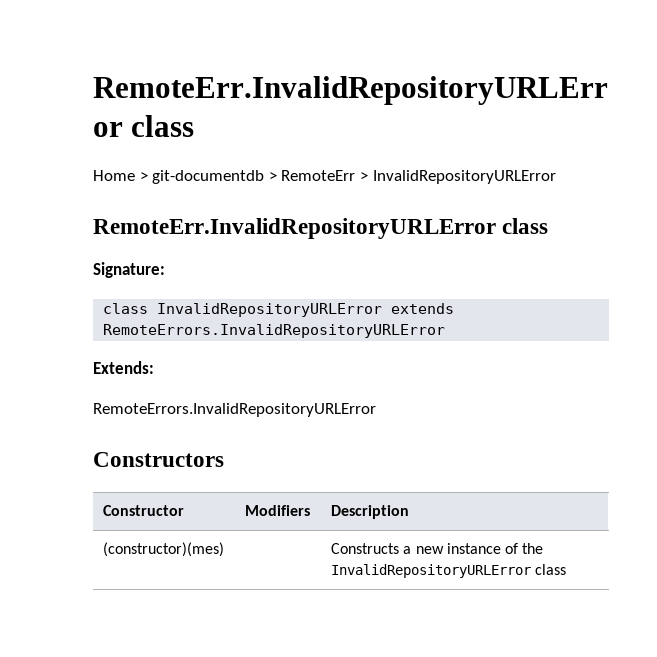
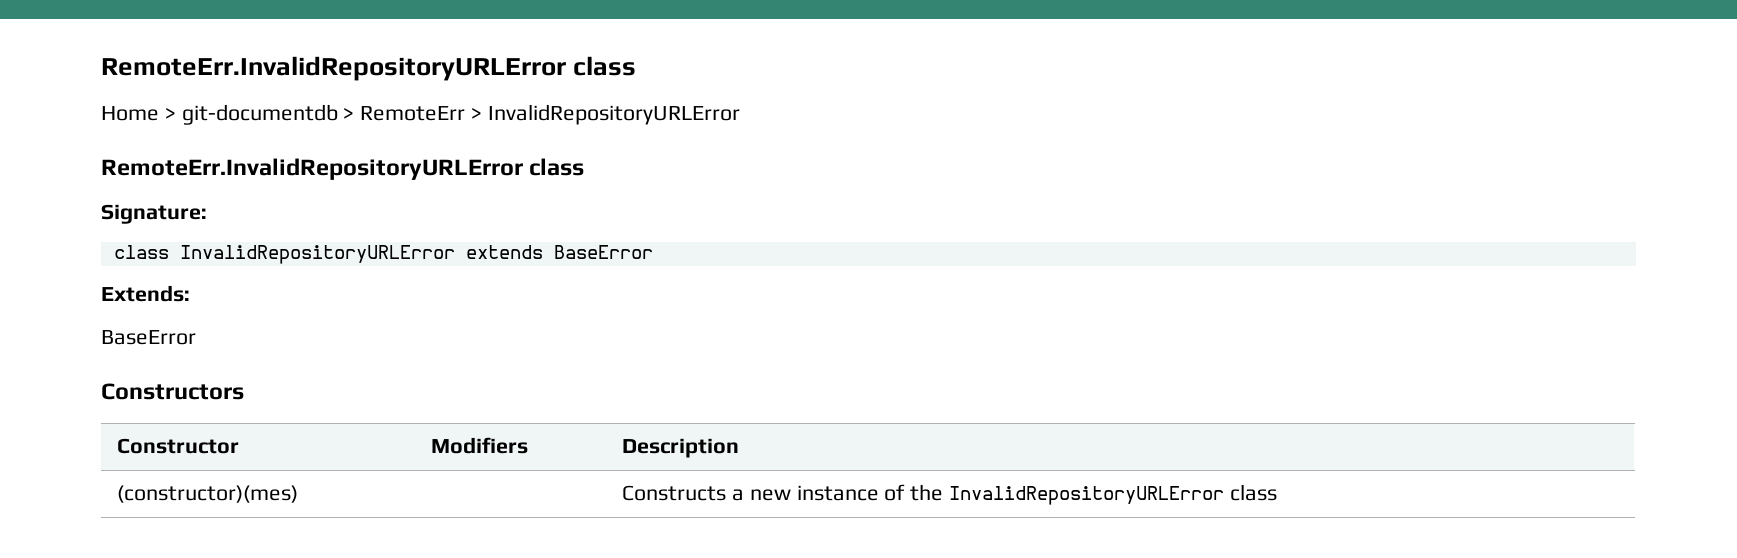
[103,324,446,338] RemoteErrors.InvalidRepositoryURLError -> [553,245,653,259] BaseError
[93,403,376,417] RemoteErrors.InvalidRepositoryURLError -> [101,330,196,345] BaseError

